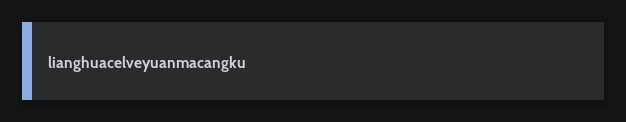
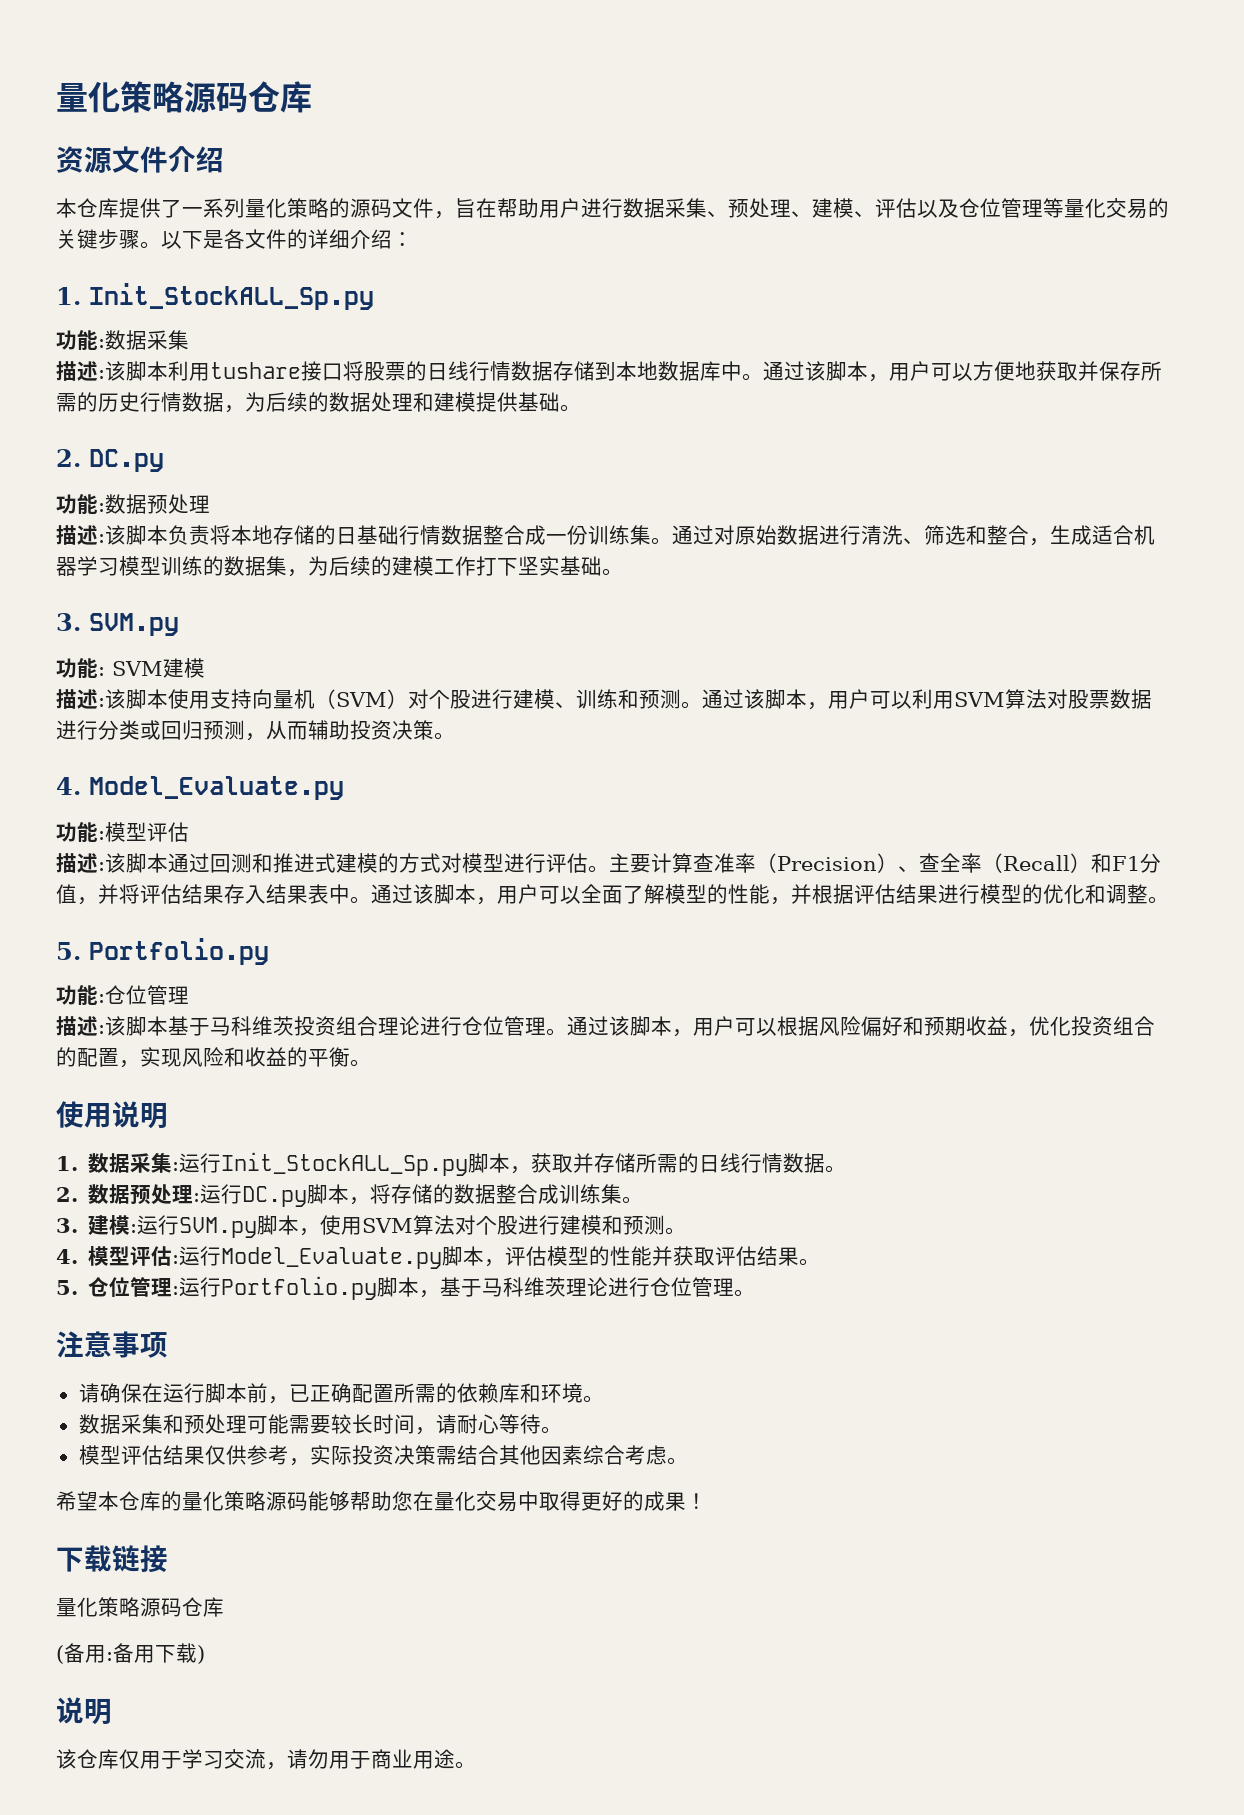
[48,56,246,72] lianghuacelveyuanmacangku -> [56,81,312,113] [56,146,224,173] [56,198,1169,219] [56,229,413,249] [56,283,374,310] [56,330,189,350] [56,361,1162,382] [56,392,581,413] [56,449,164,472] [56,494,210,514] [56,525,1155,546] [56,556,623,577] [56,613,179,636] [56,658,205,678] [56,689,1152,710] [56,720,455,741] [56,776,344,800] [56,822,189,842] [56,853,1161,873] [56,884,1169,905] [56,938,269,965] [56,985,189,1005] [56,1016,1155,1037] [56,1047,371,1068] [56,1101,168,1129] [56,1152,847,1176] [56,1184,644,1207] [56,1215,687,1238] [56,1246,821,1269] [56,1276,756,1300] [56,1331,168,1358] [78,1383,604,1404] [78,1414,562,1435] [78,1445,688,1466] [56,1491,707,1512] [56,1545,168,1573] [56,1597,224,1617] [56,1643,205,1664] [56,1697,112,1725] [56,1749,476,1770] 量化策略源码仓库 // 资源文件介绍 // 本仓库提供了一系列量化策略的源码文件，旨在帮助用户进行数据采集、预处理、建模、评估以及仓位管理等量化交易的关键步骤。以下是各文件的详细介绍： // 1. Init_StockALL_Sp.py // 功能:数据采集 // 描述:该脚本利用tushare接口将股票的日线行情数据存储到本地数据库中。通过该脚本，用户可以方便地获取并保存所需的历史行情数据，为后续的数据处理和建模提供基础。 // 2. DC.py // 功能:数据预处理 // 描述:该脚本负责将本地存储的日基础行情数据整合成一份训练集。通过对原始数据进行清洗、筛选和整合，生成适合机器学习模型训练的数据集，为后续的建模工作打下坚实基础。 // 3. SVM.py // 功能: SVM建模 // 描述:该脚本使用支持向量机（SVM）对个股进行建模、训练和预测。通过该脚本，用户可以利用SVM算法对股票数据进行分类或回归预测，从而辅助投资决策。 // 4. Model_Evaluate.py // 功能:模型评估 // 描述:该脚本通过回测和推进式建模的方式对模型进行评估。主要计算查准率（Precision）、查全率（Recall）和F1分值，并将评估结果存入结果表中。通过该脚本，用户可以全面了解模型的性能，并根据评估结果进行模型的优化和调整。 // 5. Portfolio.py // 功能:仓位管理 // 描述:该脚本基于马科维茨投资组合理论进行仓位管理。通过该脚本，用户可以根据风险偏好和预期收益，优化投资组合的配置，实现风险和收益的平衡。 // 使用说明 // 1.数据采集:运行Init_StockALL_Sp.py脚本，获取并存储所需的日线行情数据。 // 2.数据预处理:运行DC.py脚本，将存储的数据整合成训练集。 // 3.建模:运行SVM.py脚本，使用SVM算法对个股进行建模和预测。 // 4.模型评估:运行Model_Evaluate.py脚本，评估模型的性能并获取评估结果。 // 5.仓位管理:运行Portfolio.py脚本，基于马科维茨理论进行仓位管理。 // 注意事项 // 请确保在运行脚本前，已正确配置所需的依赖库和环境。 // 数据采集和预处理可能需要较长时间，请耐心等待。 // 模型评估结果仅供参考，实际投资决策需结合其他因素综合考虑。 // 希望本仓库的量化策略源码能够帮助您在量化交易中取得更好的成果！ // 下载链接 // 量化策略源码仓库 // (备用:备用下载) // 说明 // 该仓库仅用于学习交流，请勿用于商业用途。

